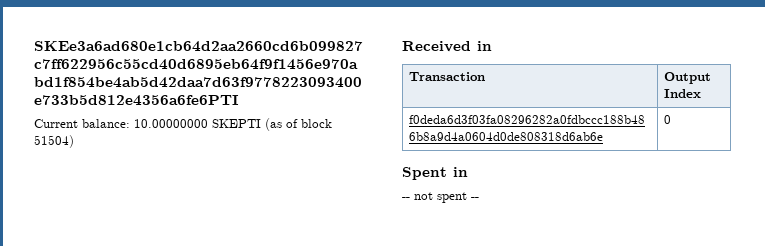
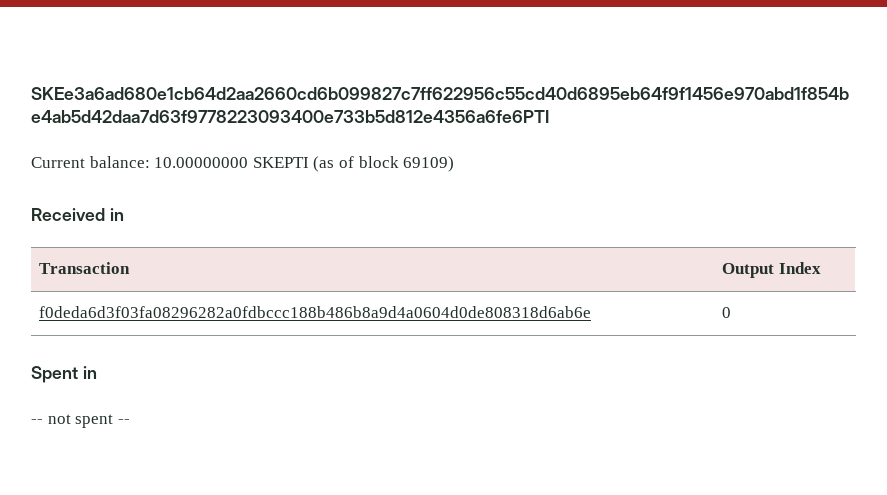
[34,135,74,148] 51504) -> [403,156,455,172] 69109)

